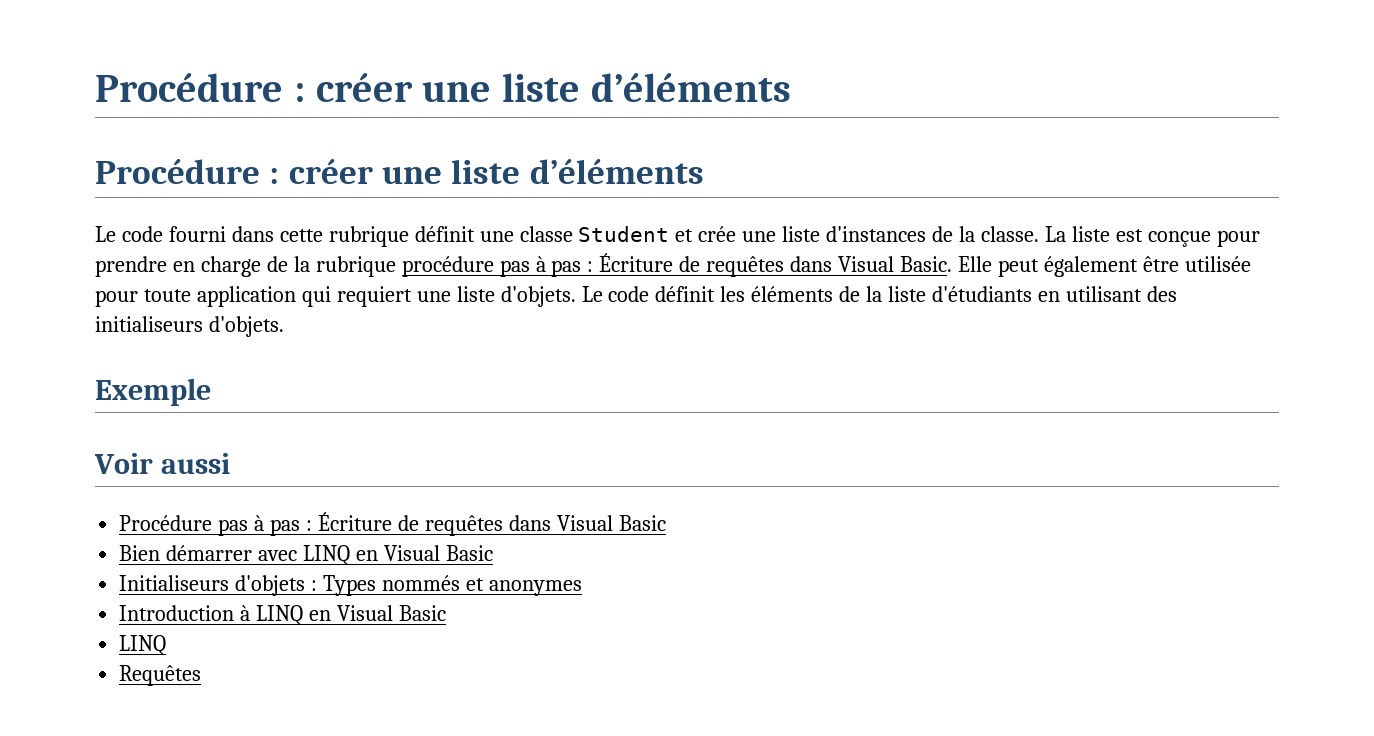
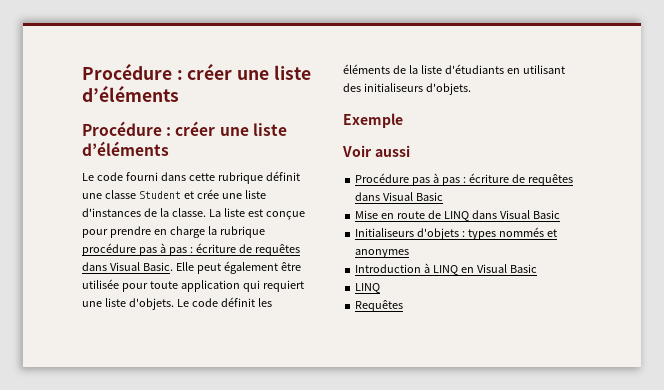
[266,256,288,272] de -> (205, 232) none
[599,253,674,272] Écriture -> [195,243,236,253] écriture
[317,512,392,531] Écriture -> [468,173,509,183] écriture
[119,545,378,565] Bien démarrer avec LINQ en -> [355,210,497,221] Mise en route de LINQ dans
[323,575,377,596] Types -> [468,229,497,240] types

